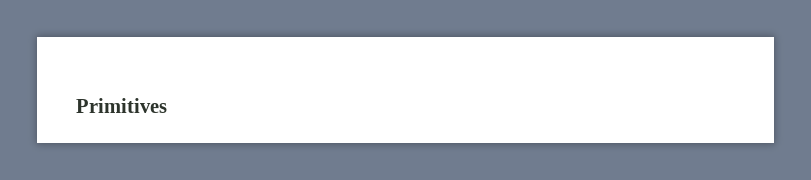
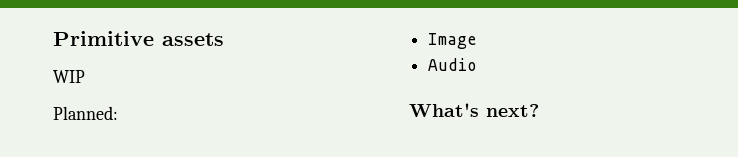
[76,98,167,113] Primitives -> [53,31,224,46] [53,70,85,83] [53,106,118,120] [428,33,478,49] [428,58,478,71] [409,103,539,117] Primitive assets // WIP // Planned: // Image // Audio // What's next?

